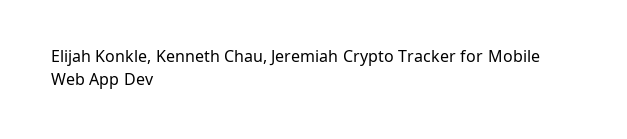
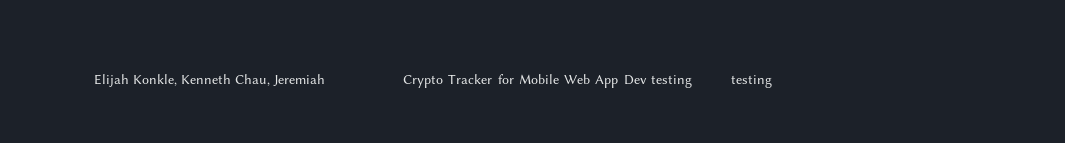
(154, 79) none -> [651,75,772,88] testing testing

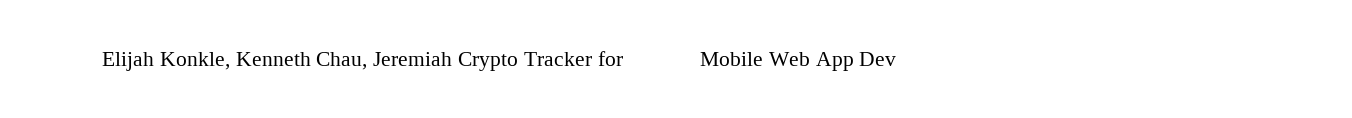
[651,75,772,88] testing testing -> (897, 59) none

